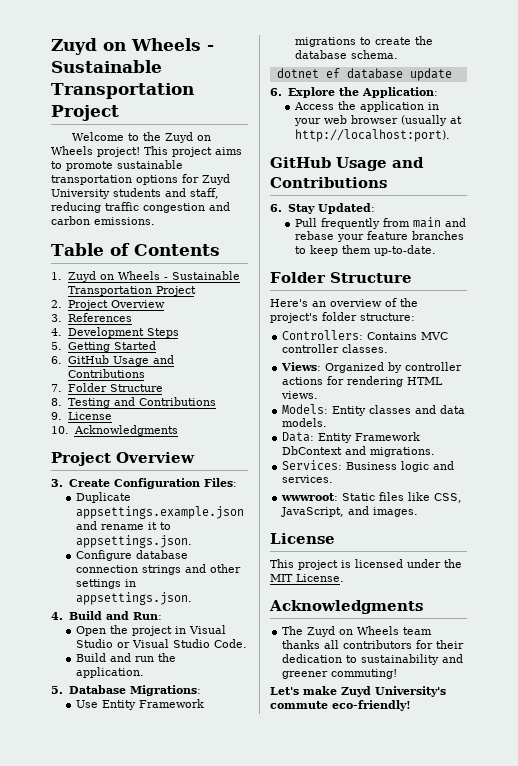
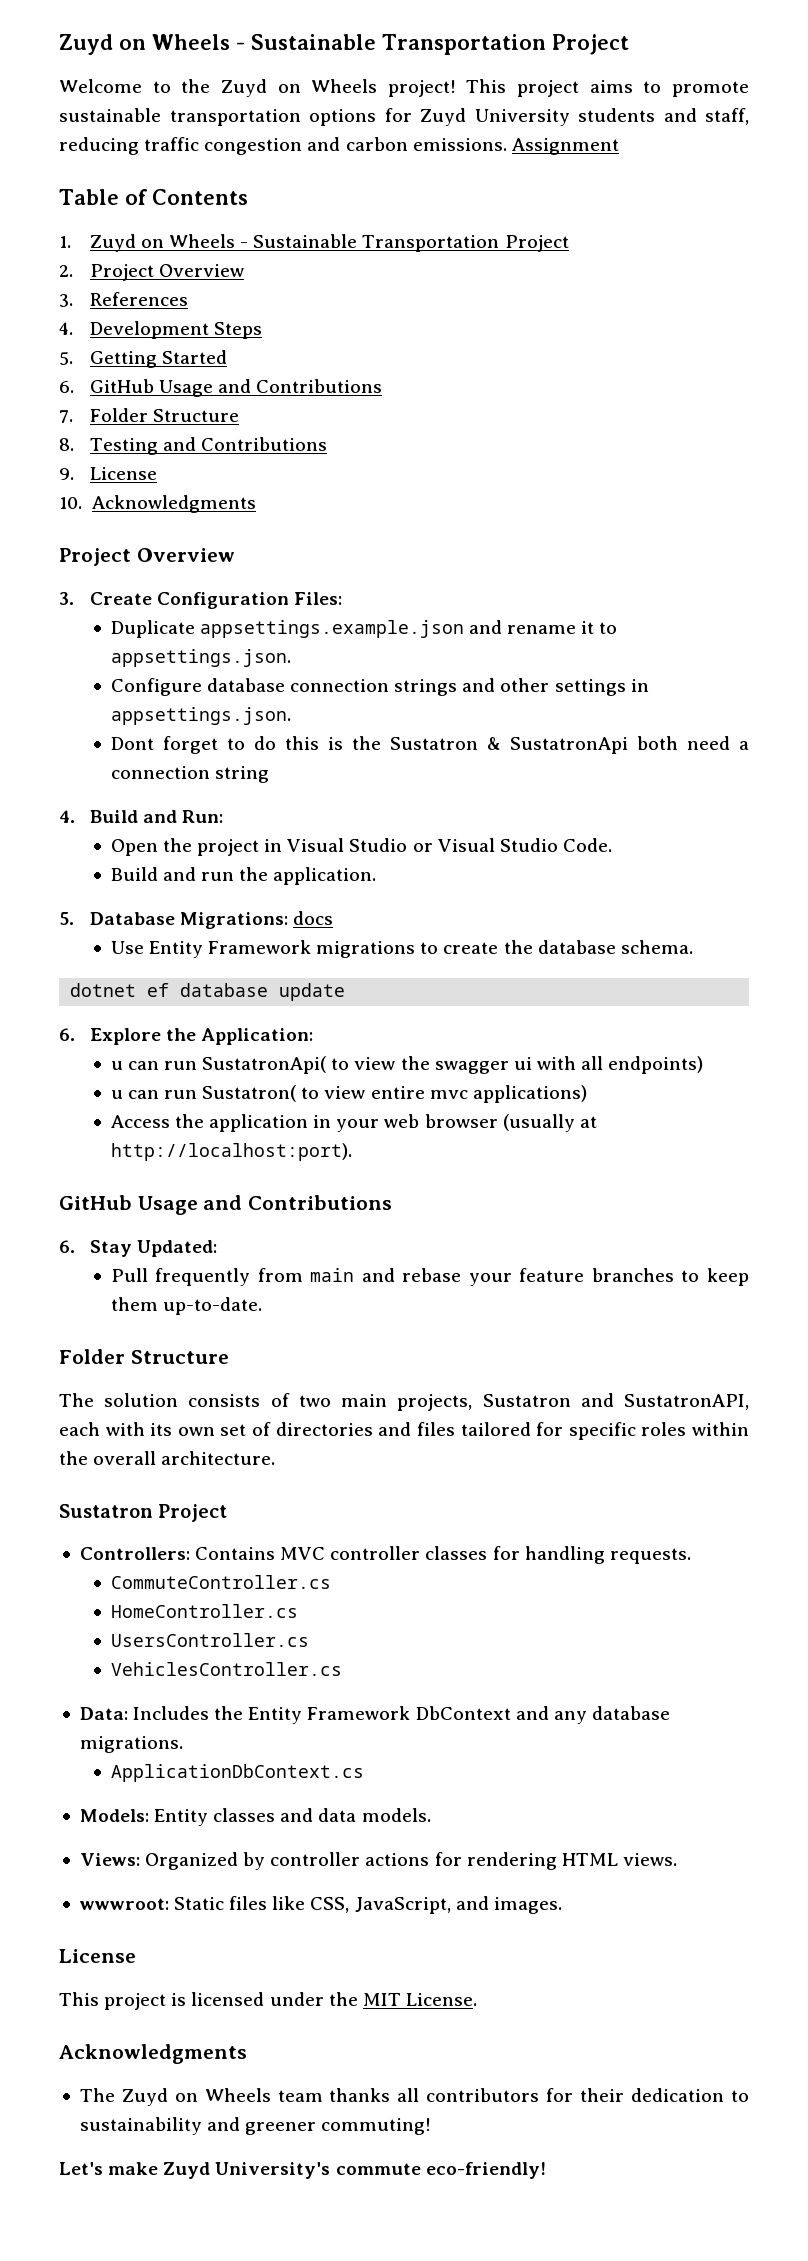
(155, 221) none -> [511,138,619,155] Assignment
(193, 598) none -> [110,736,749,754] [110,766,269,783] // Dont forget to do this is the Sustatron & SustatronApi both need a connection string
(201, 690) none -> [293,911,334,925] docs
(438, 92) none -> [110,1056,704,1074] [110,1085,587,1103] // u can run SustatronApi( to view the swagger ui with all endpoints) // u can run Sustatron( to view entire mvc applications)
[270,298,418,307] [270,312,415,323] [282,330,449,340] [282,344,389,353] Here's an overview of the project's folder structure: // Controllers: Contains MVC controller classes. -> [59,1393,749,1411] [59,1422,749,1440] [59,1451,276,1465] [59,1504,228,1522] [79,1546,691,1564] [110,1575,331,1589] [110,1604,298,1618] [110,1633,309,1647] [110,1662,342,1676] [79,1706,670,1724] [79,1736,183,1753] [110,1764,364,1782] [79,1808,431,1826] The solution consists of two main projects, Sustatron and SustatronAPI, each with its own set of directories and files tailored for specific roles within the overall architecture. // Sustatron Project // Controllers: Contains MVC controller classes for handling requests. // CommuteController.cs // HomeController.cs // UsersController.cs // VehiclesController.cs // Data: Includes the Entity Framework DbContext and any database migrations. // ApplicationDbContext.cs // Models: Entity classes and data models.
[282,404,466,416] [282,418,328,427] [282,432,421,443] [282,446,436,457] [282,460,455,472] [282,475,334,483] // Models: Entity classes and data models. // Data: Entity Framework DbContext and migrations. // Services: Business logic and services. -> (677, 1859) none

